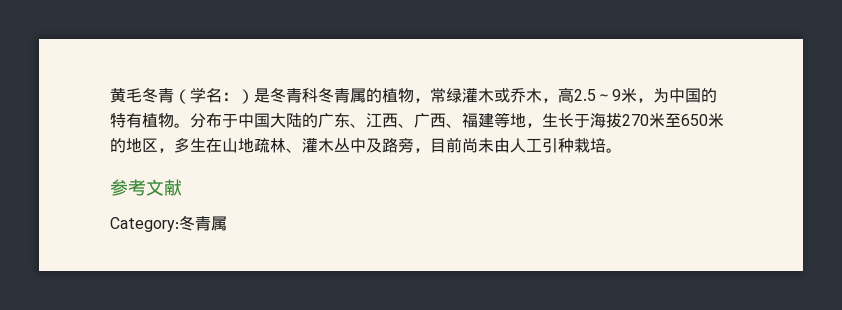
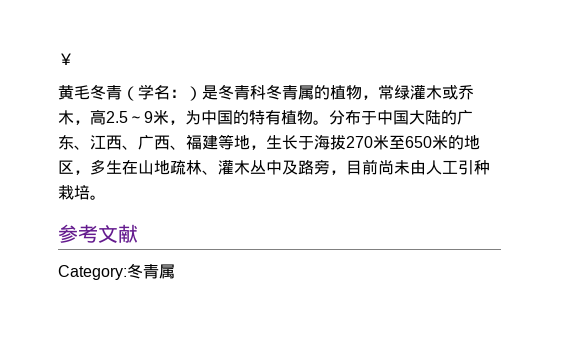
(110, 95) none -> [58,53,74,65] ￥ //

